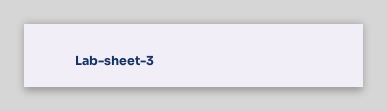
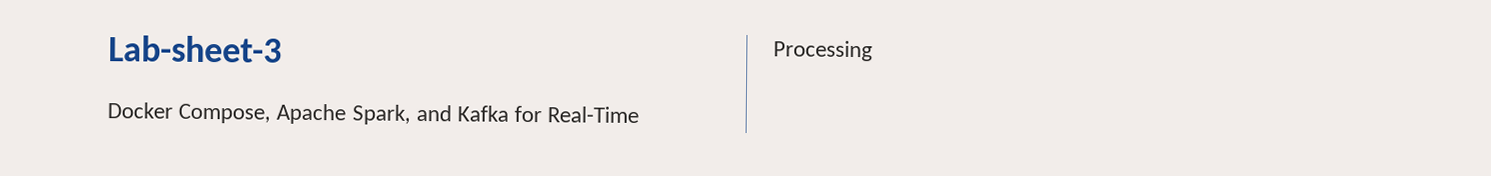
(154, 60) none -> [107,102,640,125] [773,40,873,62] // Docker Compose, Apache Spark, and Kafka for Real-Time Processing

